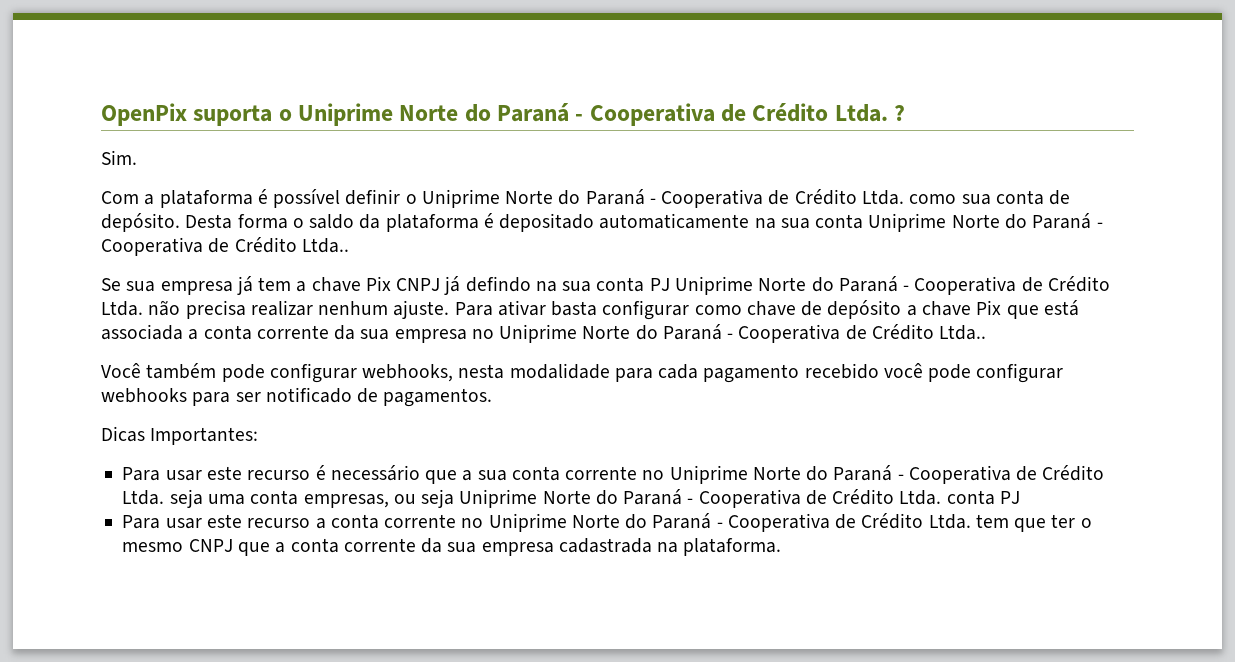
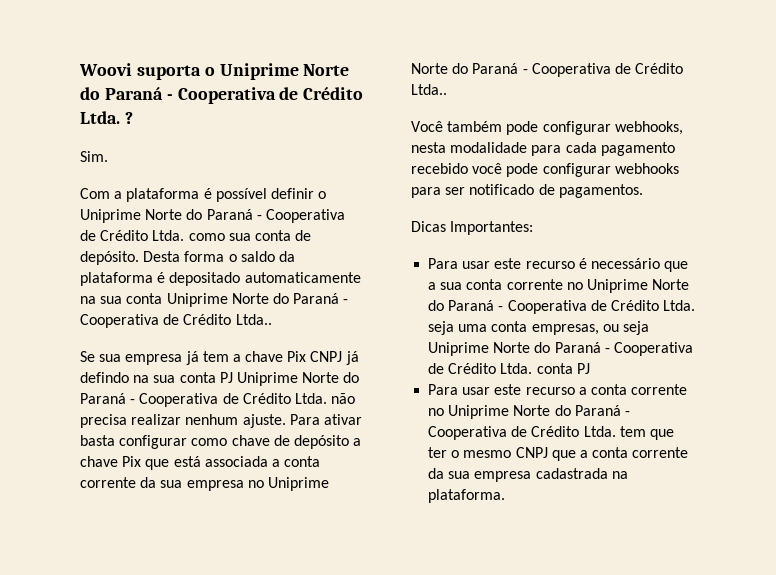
[101,103,187,126] OpenPix -> [79,63,132,76] Woovi

